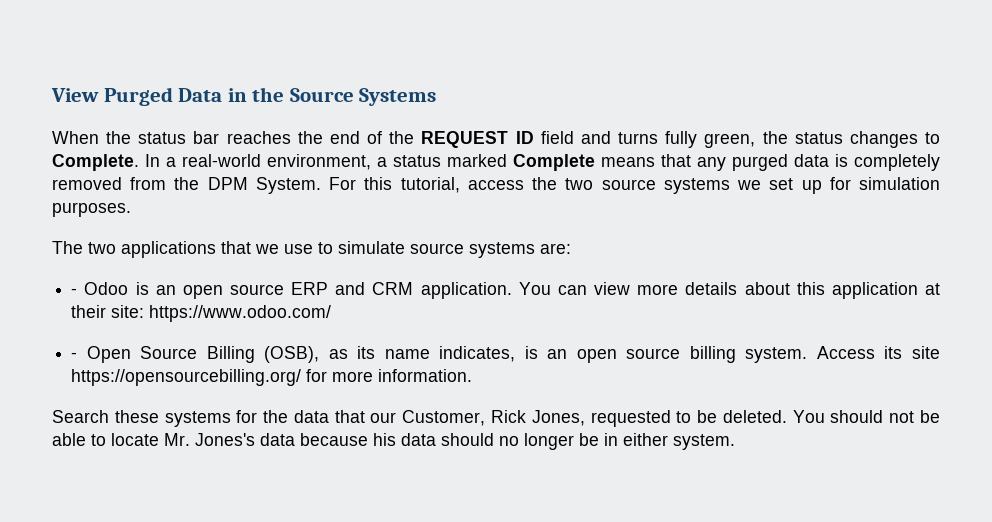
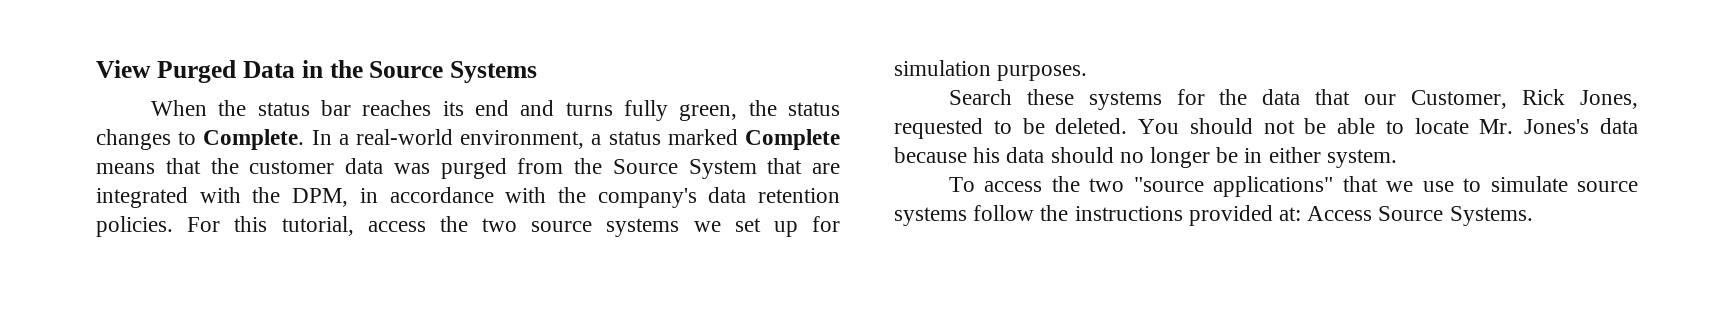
[297,131,574,148] the end of the REQUEST ID field -> [442,100,509,116] its end
[697,154,940,171] [52,177,321,194] any purged data is completely removed from the DPM System. -> [210,158,840,179] [96,187,840,208] [96,216,173,237] the customer data was purged from the Source System that are integrated with the DPM, in accordance with the company's data retention policies.
[52,241,571,258] [71,282,941,299] [71,305,332,322] [71,346,940,363] [71,369,473,386] // The two applications that we use to simulate source systems are: // - Odoo is an open source ERP and CRM application. You can view more details about this application at their site: https://www.odoo.com/ // - Open Source Billing (OSB), as its name indicates, is an open source billing system. Access its site https://opensourcebilling.org/ for more information. -> (1088, 73) none
(735, 442) none -> [948,176,1638,197] [894,205,1533,226] // To access the two "source applications" that we use to simulate source systems follow the instructions provided at: Access Source Systems.

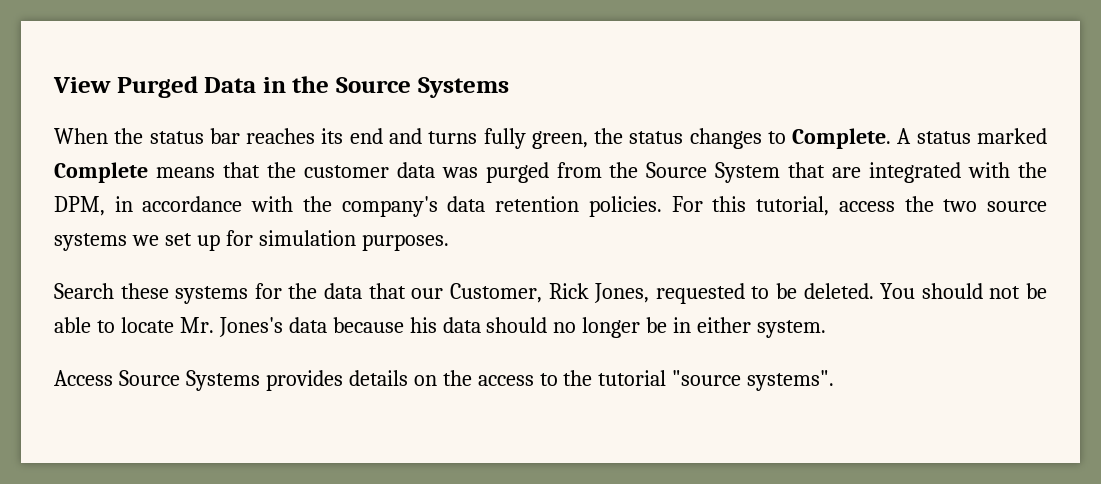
[311,129,602,149] In a real-world environment, a -> [897,128,912,144] A
[948,176,1638,197] [894,205,1533,226] To access the two "source applications" that we use to simulate source systems follow the instructions provided at: Access Source Systems. -> [54,370,835,391] Access Source Systems provides details on the access to the tutorial "source systems".

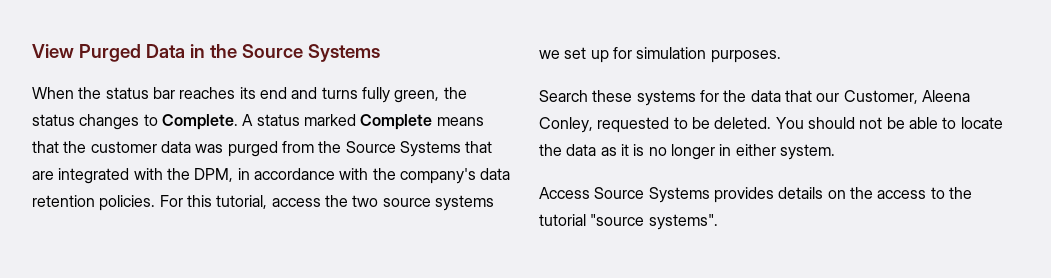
[715,162,781,183] System -> [399,141,461,157] Systems
[548,283,650,303] Rick Jones, -> [921,90,970,102] [539,117,593,133] Aleena Conley,
[179,317,548,337] Mr. Jones's data because his data should -> [539,144,645,156] the data as it is
[646,317,668,333] be -> (715, 152) none

